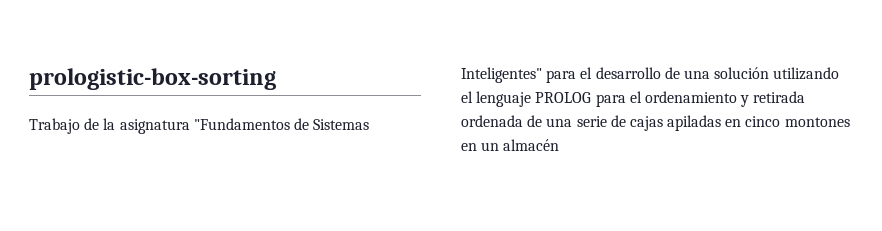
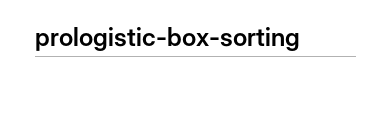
[29,118,370,134] [461,67,840,83] [461,91,806,107] [461,115,850,131] [461,139,560,151] // Trabajo de la asignatura "Fundamentos de Sistemas Inteligentes" para el desarrollo de una solución utilizando el lenguaje PROLOG para el ordenamiento y retirada ordenada de una serie de cajas apiladas en cinco montones en un almacén -> (300, 39) none

